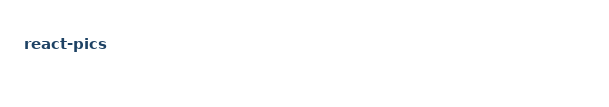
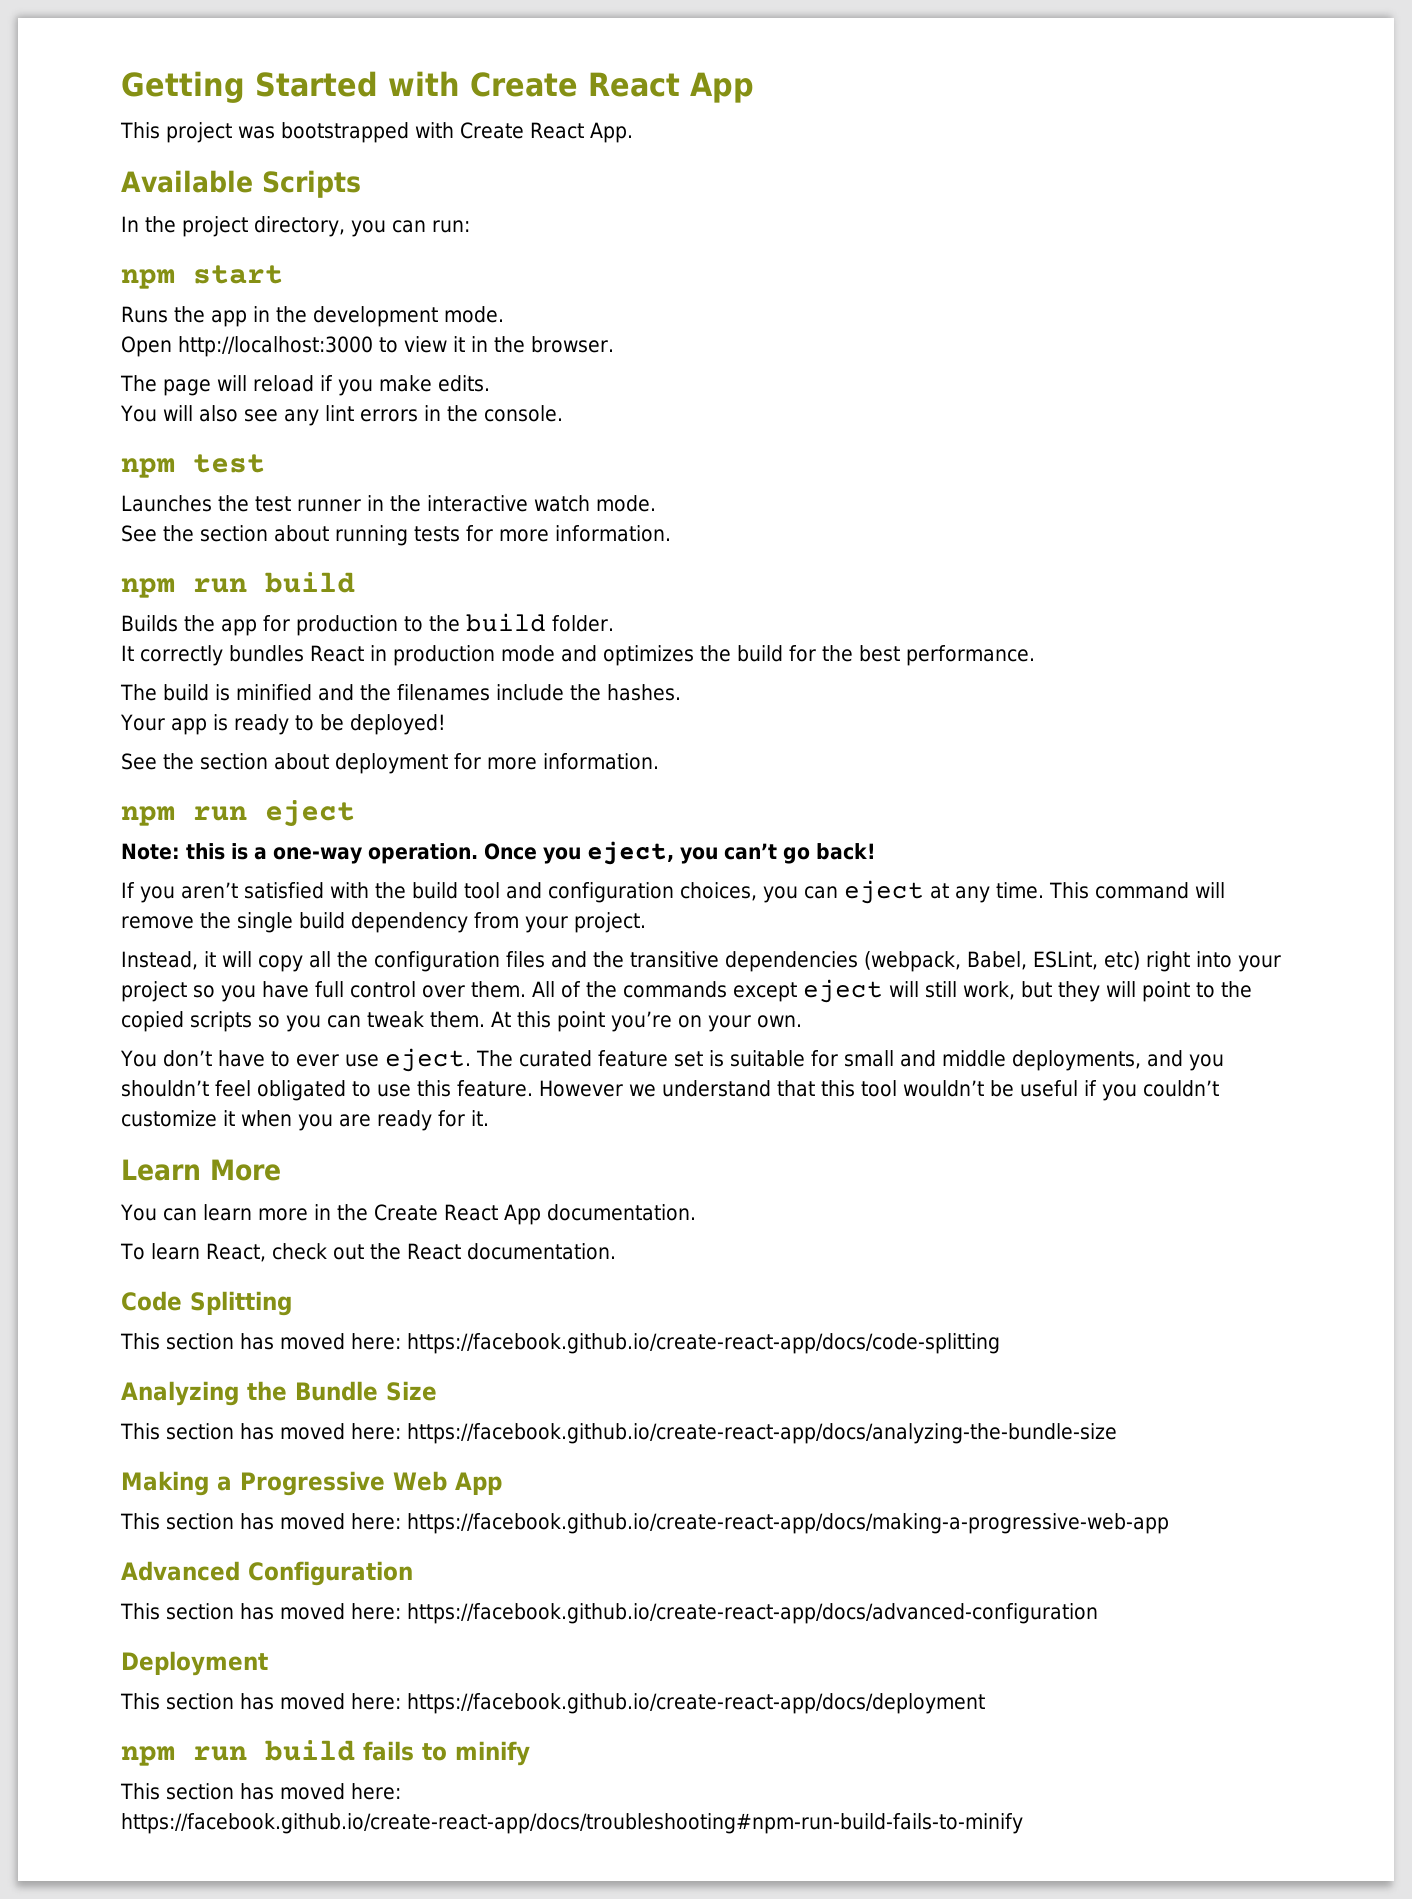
[24,38,107,52] react-pics -> [121,71,754,103] [120,122,633,143] [121,170,361,198] [121,216,470,237] [121,265,283,289] [121,306,504,327] [121,336,614,357] [120,375,490,396] [120,405,563,426] [121,454,265,478] [121,495,656,512] [121,525,671,546] [121,572,355,598] [121,613,614,636] [121,645,1035,666] [120,684,681,701] [120,714,446,735] [121,753,659,774] [121,800,355,827] [121,841,876,865] [121,880,1225,904] [121,912,646,933] [121,951,1281,972] [121,979,1252,1003] [121,1011,802,1032] [120,1048,1224,1072] [121,1080,1219,1101] [121,1110,489,1131] [121,1159,281,1181] [120,1204,696,1225] [120,1243,616,1262] [121,1291,292,1316] [120,1333,1000,1354] [121,1381,437,1406] [120,1423,1117,1444] [121,1471,502,1496] [120,1513,1169,1534] [121,1561,413,1586] [120,1603,1098,1624] [121,1651,268,1676] [120,1693,985,1714] [121,1740,530,1766] [120,1783,401,1800] [121,1813,1023,1834] Getting Started with Create React App // This project was bootstrapped with Create React App. // Available Scripts // In the project directory, you can run: // npm start // Runs the app in the development mode. // Open http://localhost:3000 to view it in the browser. // The page will reload if you make edits. // You will also see any lint errors in the console. // npm test // Launches the test runner in the interactive watch mode. // See the section about running tests for more information. // npm run build // Builds the app for production to the build folder. // It correctly bundles React in production mode and optimizes the build for the best performance. // The build is minified and the filenames include the hashes. // Your app is ready to be deployed! // See the section about deployment for more information. // npm run eject // Note: this is a one-way operation. Once you eject, you can’t go back! // If you aren’t satisfied with the build tool and configuration choices, you can eject at any time. This command will remove the single build dependency from your project. // Instead, it will copy all the configuration files and the transitive dependencies (webpack, Babel, ESLint, etc) right into your project so you have full control over them. All of the commands except eject will still work, but they will point to the copied scripts so you can tweak them. At this point you’re on your own. // You don’t have to ever use eject. The curated feature set is suitable for small and middle deployments, and you shouldn’t feel obligated to use this feature. However we understand that this tool wouldn’t be useful if you couldn’t customize it when you are ready for it. // Learn More // You can learn more in the Create React App documentation. // To learn React, check out the React documentation. // Code Splitting // This section has moved here: https://facebook.github.io/create-react-app/docs/code-splitting // Analyzing the Bundle Size // This section has moved here: https://facebook.github.io/create-react-app/docs/analyzing-the-bundle-size // Making a Progressive Web App // This section has moved here: https://facebook.github.io/create-react-app/docs/making-a-progressive-web-app // Advanced Configuration // This section has moved here: https://facebook.github.io/create-react-app/docs/advanced-configuration // Deployment // This section has moved here: https://facebook.github.io/create-react-app/docs/deployment // npm run build fails to minify // This section has moved here: https://facebook.github.io/create-react-app/docs/troubleshooting#npm-run-build-fails-to-minify

